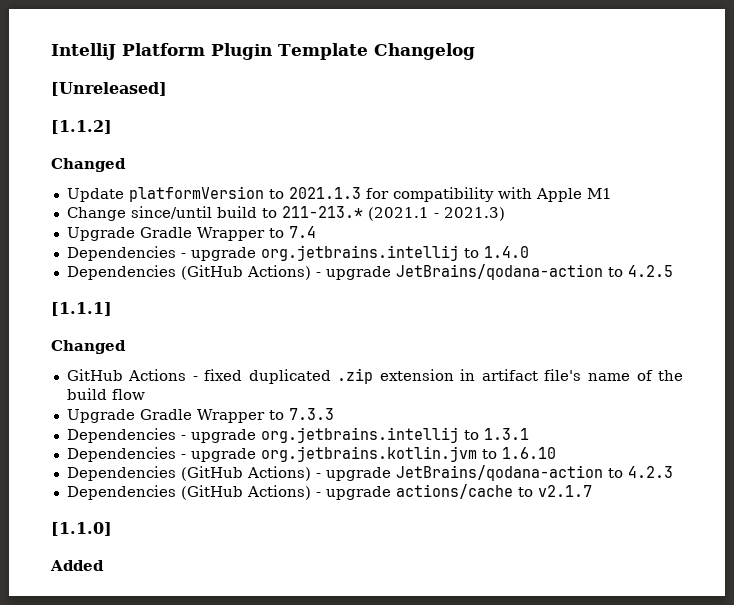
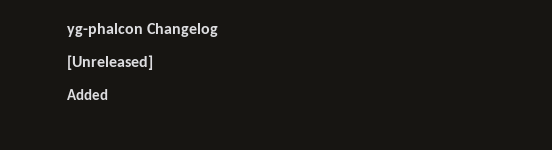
[51,43,475,60] [51,82,167,96] [51,120,112,134] [51,158,126,172] [66,186,612,202] [66,206,505,221] [66,226,316,241] [66,245,529,261] [66,264,673,280] [51,302,112,316] [51,340,126,354] [66,368,683,384] [66,388,145,400] [66,408,334,423] [66,427,529,443] [66,446,556,462] [66,465,673,481] [66,484,592,500] [51,522,112,536] IntelliJ Platform Plugin Template Changelog // [Unreleased] // [1.1.2] // Changed // Update platformVersion to 2021.1.3 for compatibility with Apple M1 // Change since/until build to 211-213.* (2021.1 - 2021.3) // Upgrade Gradle Wrapper to 7.4 // Dependencies - upgrade org.jetbrains.intellij to 1.4.0 // Dependencies (GitHub Actions) - upgrade JetBrains/qodana-action to 4.2.5 // [1.1.1] // Changed // GitHub Actions - fixed duplicated .zip extension in artifact file's name of the build flow // Upgrade Gradle Wrapper to 7.3.3 // Dependencies - upgrade org.jetbrains.intellij to 1.3.1 // Dependencies - upgrade org.jetbrains.kotlin.jvm to 1.6.10 // Dependencies (GitHub Actions) - upgrade JetBrains/qodana-action to 4.2.3 // Dependencies (GitHub Actions) - upgrade actions/cache to v2.1.7 // [1.1.0] -> [67,23,219,37] [67,55,153,70] yg-phalcon Changelog // [Unreleased]

